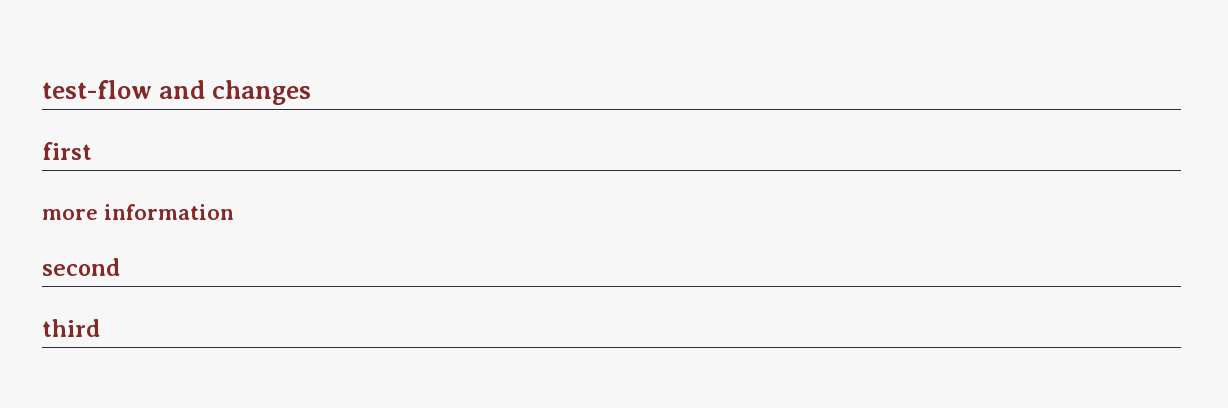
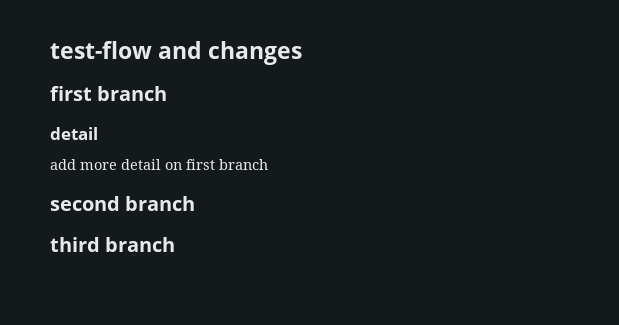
[42,204,234,220] // more information -> [97,86,168,101] [50,127,98,140] [50,159,268,170] branch // detail // add more detail on first branch
(120, 267) none -> [125,196,196,211] branch
(100, 328) none -> [105,237,176,252] branch

